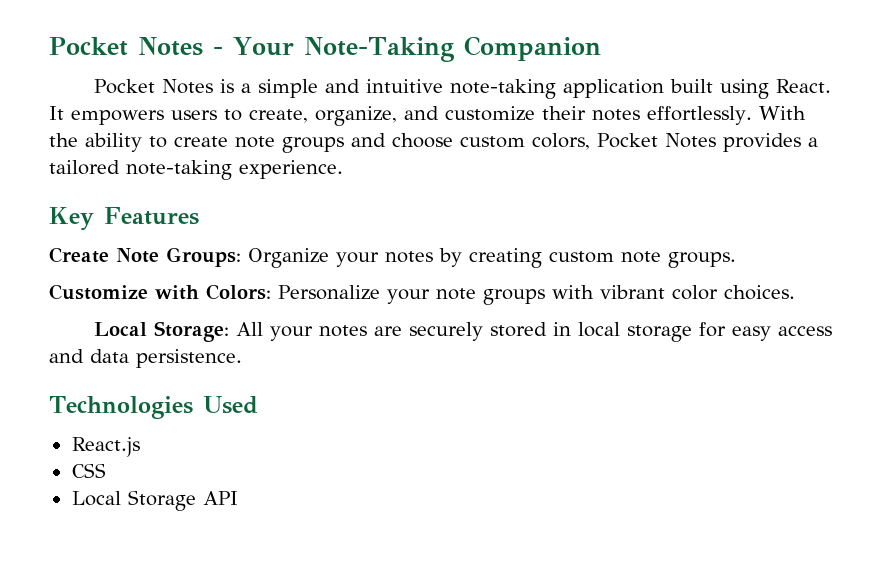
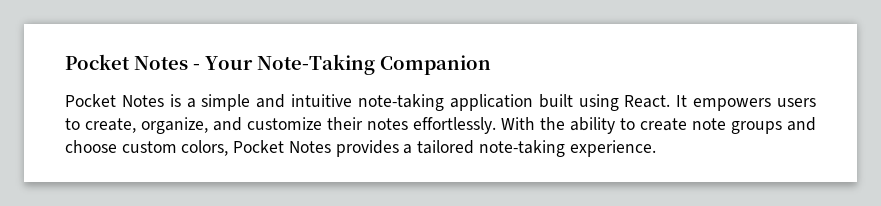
[49,207,199,231] [49,247,736,268] [49,284,795,305] [94,321,833,342] [49,349,242,368] [49,396,258,419] [71,437,140,457] [71,463,106,478] [71,490,238,511] // Key Features // Create Note Groups: Organize your notes by creating custom note groups. // Customize with Colors: Personalize your note groups with vibrant color choices. // Local Storage: All your notes are securely stored in local storage for easy access and data persistence. // Technologies Used // React.js // CSS // Local Storage API -> (656, 148) none

